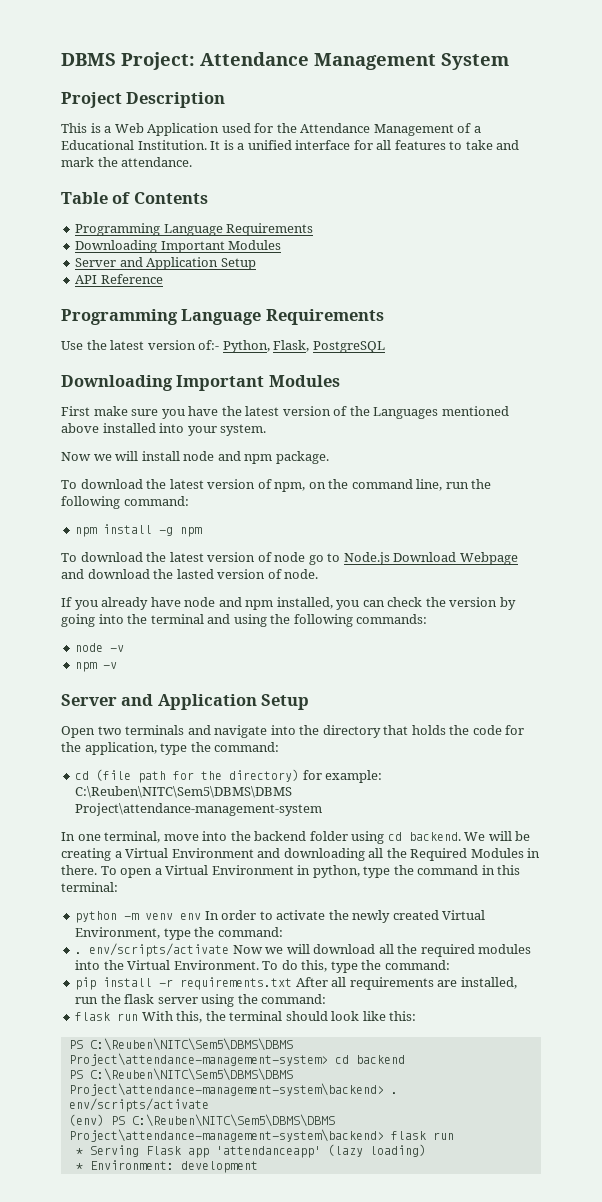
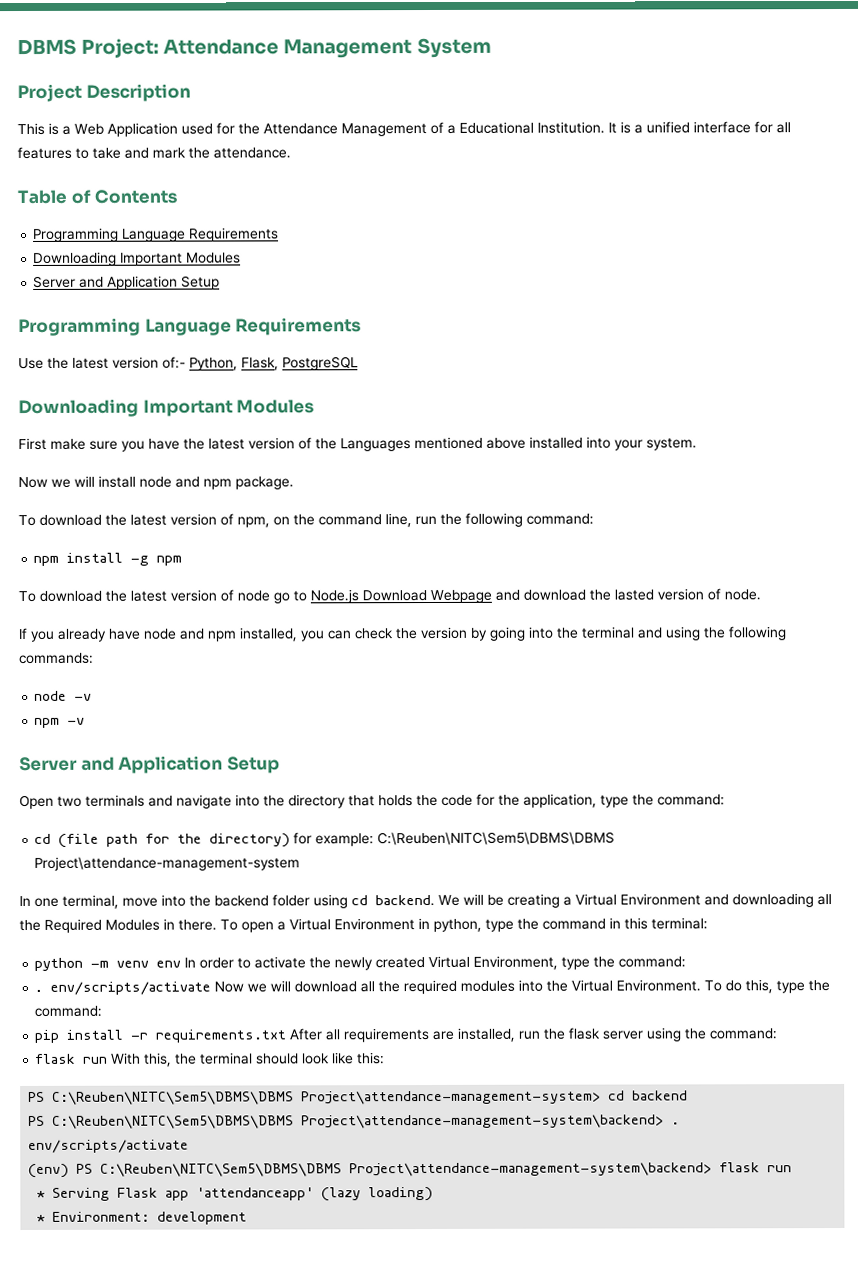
[75,274,163,284] // API Reference -> (221, 282) none

